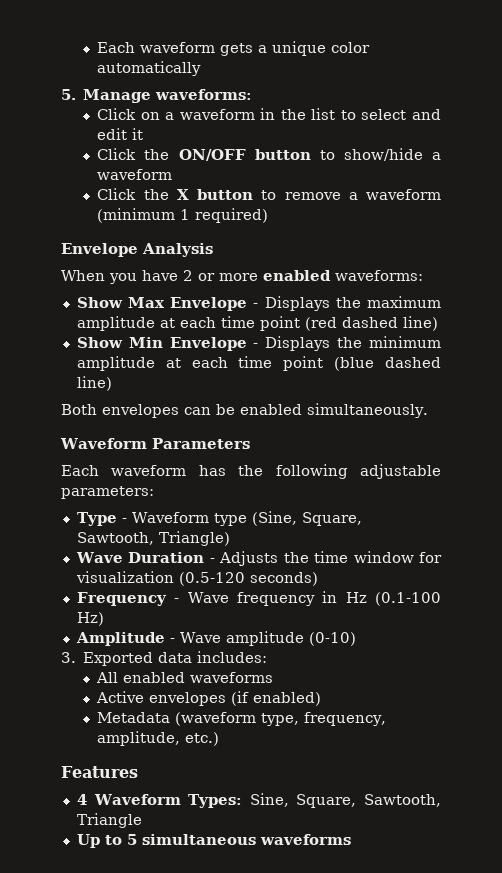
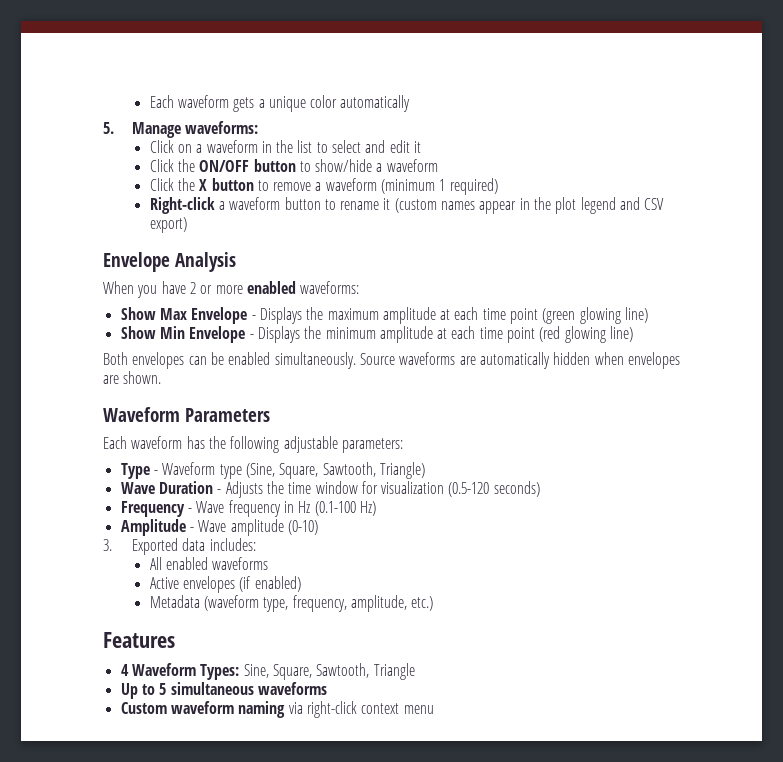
(269, 215) none -> [149,197,665,214] [149,217,187,233] // Right-click a waveform button to rename it (custom names appear in the plot legend and CSV export)
[304,317,398,331] (red dashed -> [542,307,621,324] (green glowing
[334,357,441,371] (blue dashed -> [539,326,606,343] (red glowing
(428, 410) none -> [359,352,680,369] [103,371,162,384] Source waveforms are automatically hidden when envelopes are shown.
(351, 839) none -> [120,701,434,718] // Custom waveform naming via right-click context menu

